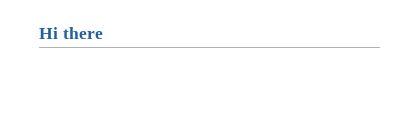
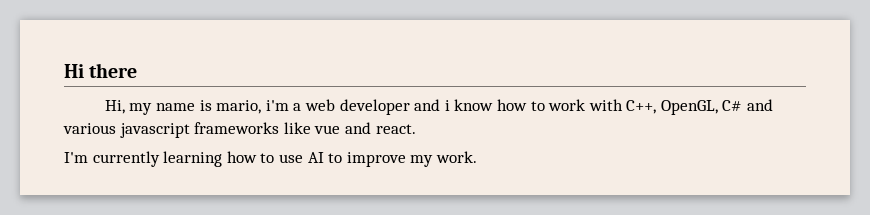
(103, 33) none -> [104,99,774,115] [63,122,416,138] [64,151,477,167] // Hi, my name is mario, i'm a web developer and i know how to work with C++, OpenGL, C# and various javascript frameworks like vue and react. // I'm currently learning how to use AI to improve my work.

